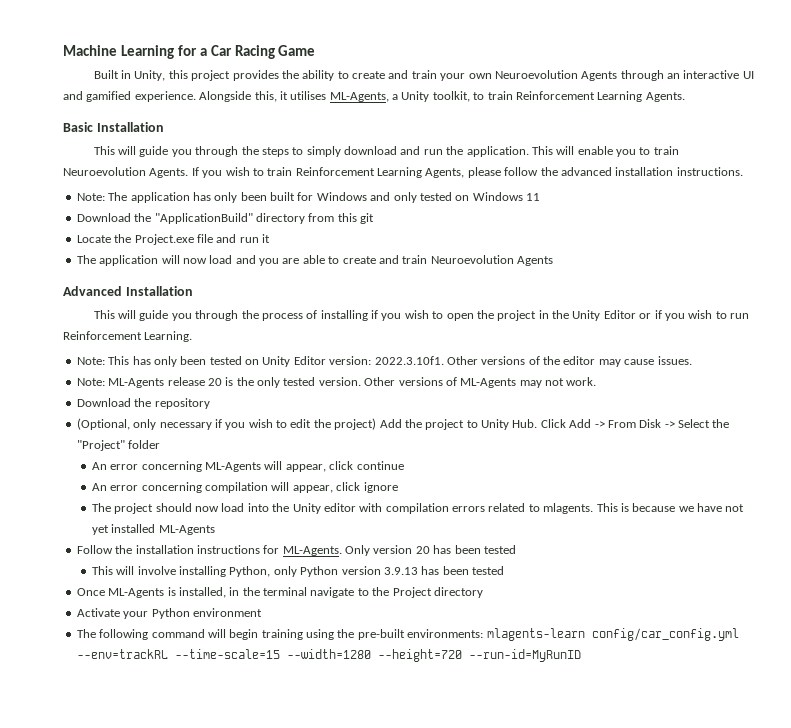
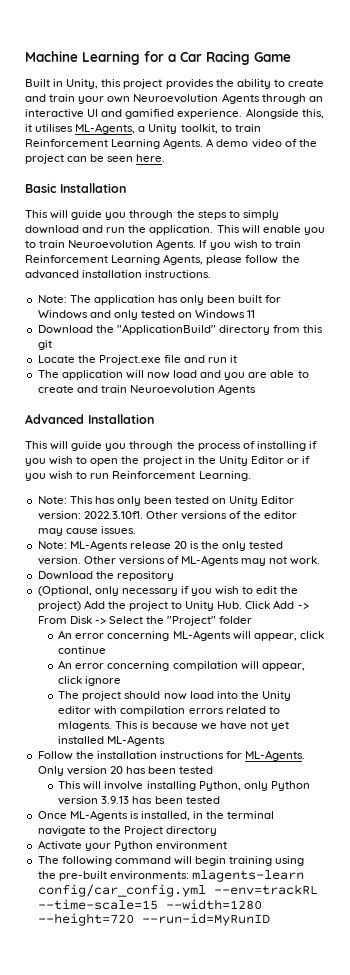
(685, 97) none -> [206,138,317,148] [25,154,166,164] A demo video of the project can be seen here.

